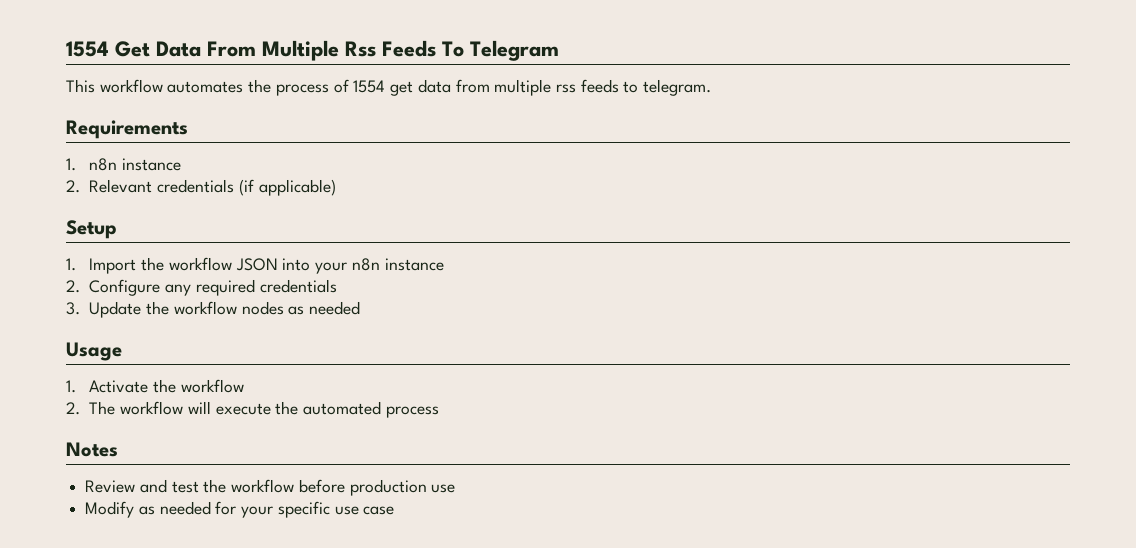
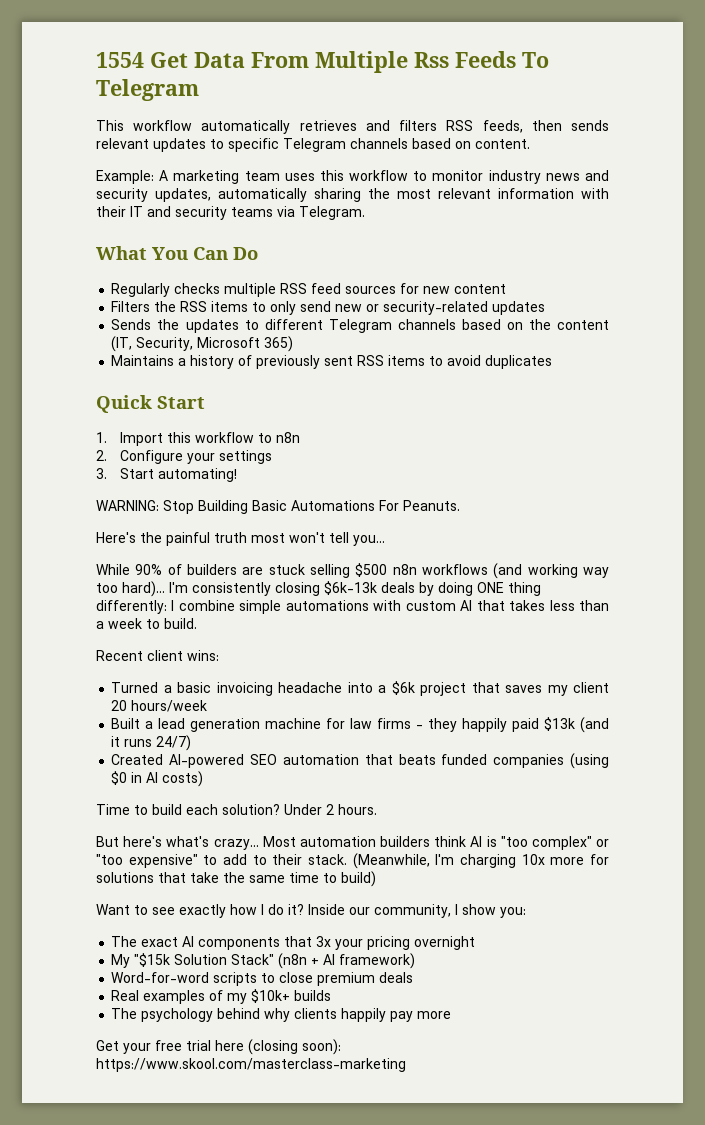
[167,79,712,96] [66,120,188,139] [66,158,182,171] [66,179,336,196] [66,220,117,239] [66,257,444,274] automates the process of 1554 get data from multiple rss feeds to telegram. // Requirements // 1. n8n instance // 2. Relevant credentials (if applicable) // Setup // 1. Import the workflow JSON into your n8n instance -> [201,120,609,134] [96,138,530,152] [96,170,609,184] [96,188,609,202] [96,206,365,220] [96,246,258,260] [111,283,507,297] [111,301,546,315] [111,319,609,333] [111,336,294,352] [111,355,553,369] [96,395,205,413] [96,432,300,446] automatically retrieves and filters RSS feeds, then sends relevant updates to specific Telegram channels based on content. // Example: A marketing team uses this workflow to monitor industry news and security updates, automatically sharing the most relevant information with their IT and security teams via Telegram. // What You Can Do // Regularly checks multiple RSS feed sources for new content // Filters the RSS items to only send new or security-related updates // Sends the updates to different Telegram channels based on the content (IT, Security, Microsoft 365) // Maintains a history of previously sent RSS items to avoid duplicates // Quick Start // 1. Import this workflow to n8n
[165,279,337,296] [66,301,361,318] [66,342,122,361] [66,379,244,393] [66,401,439,418] [66,442,118,457] [85,479,456,496] [85,501,395,518] any required credentials // 3. Update the workflow nodes as needed // Usage // 1. Activate the workflow // 2. The workflow will execute the automated process // Notes // Review and test the workflow before production use // Modify as needed for your specific use case -> [186,450,272,464] [96,468,237,482] [96,500,460,514] [96,532,385,546] [96,563,609,579] [96,581,541,597] [96,600,609,614] [96,618,197,629] [96,650,219,661] [111,681,610,696] [111,700,208,712] [111,717,609,733] [111,735,192,751] [111,753,609,769] [111,771,204,787] [96,804,377,815] [96,836,610,850] [96,853,609,869] [96,871,376,887] [96,904,526,918] [111,936,476,950] [111,953,416,969] [111,972,414,986] [111,989,332,1004] [111,1008,452,1022] [96,1039,341,1055] [96,1058,406,1072] your settings // 3. Start automating! // WARNING: Stop Building Basic Automations For Peanuts. // Here's the painful truth most won't tell you... // While 90% of builders are stuck selling $500 n8n workflows (and working way too hard)... I'm consistently closing $6k-13k deals by doing ONE thing differently: I combine simple automations with custom AI that takes less than a week to build. // Recent client wins: // Turned a basic invoicing headache into a $6k project that saves my client 20 hours/week // Built a lead generation machine for law firms - they happily paid $13k (and it runs 24/7) // Created AI-powered SEO automation that beats funded companies (using $0 in AI costs) // Time to build each solution? Under 2 hours. // But here's what's crazy... Most automation builders think AI is "too complex" or "too expensive" to add to their stack. (Meanwhile, I'm charging 10x more for solutions that take the same time to build) // Want to see exactly how I do it? Inside our community, I show you: // The exact AI components that 3x your pricing overnight // My "$15k Solution Stack" (n8n + AI framework) // Word-for-word scripts to close premium deals // Real examples of my $10k+ builds // The psychology behind why clients happily pay more // Get your free trial here (closing soon): https://www.skool.com/masterclass-marketing

